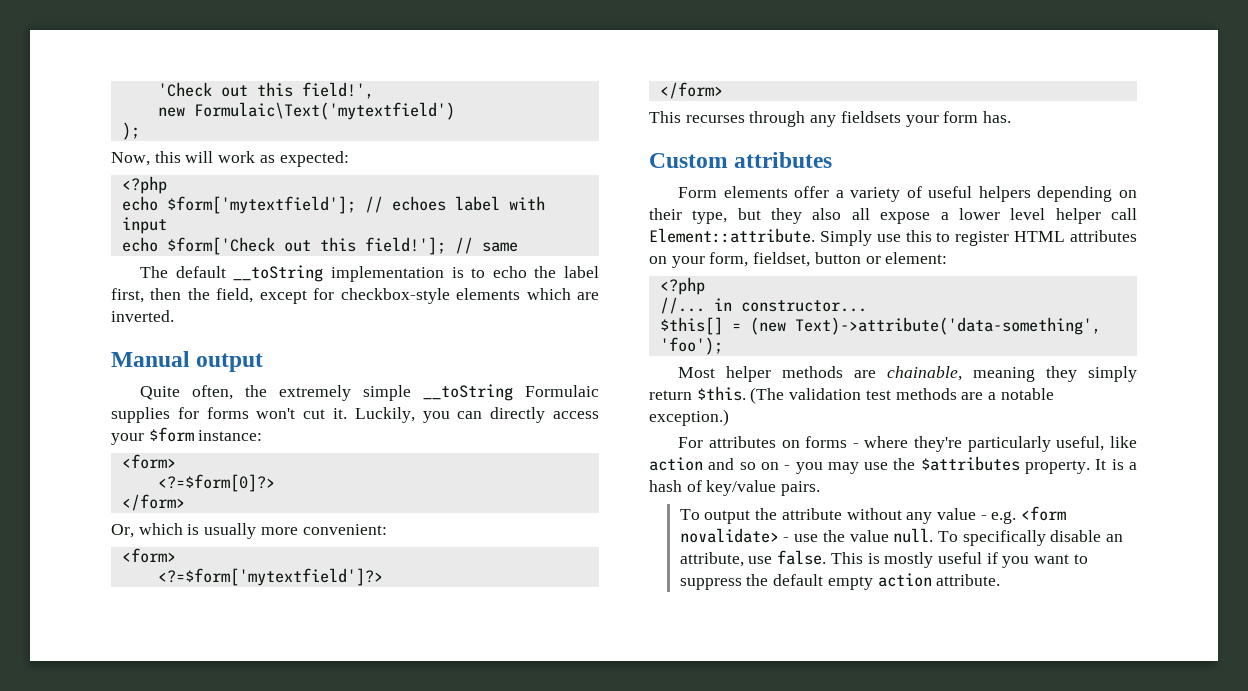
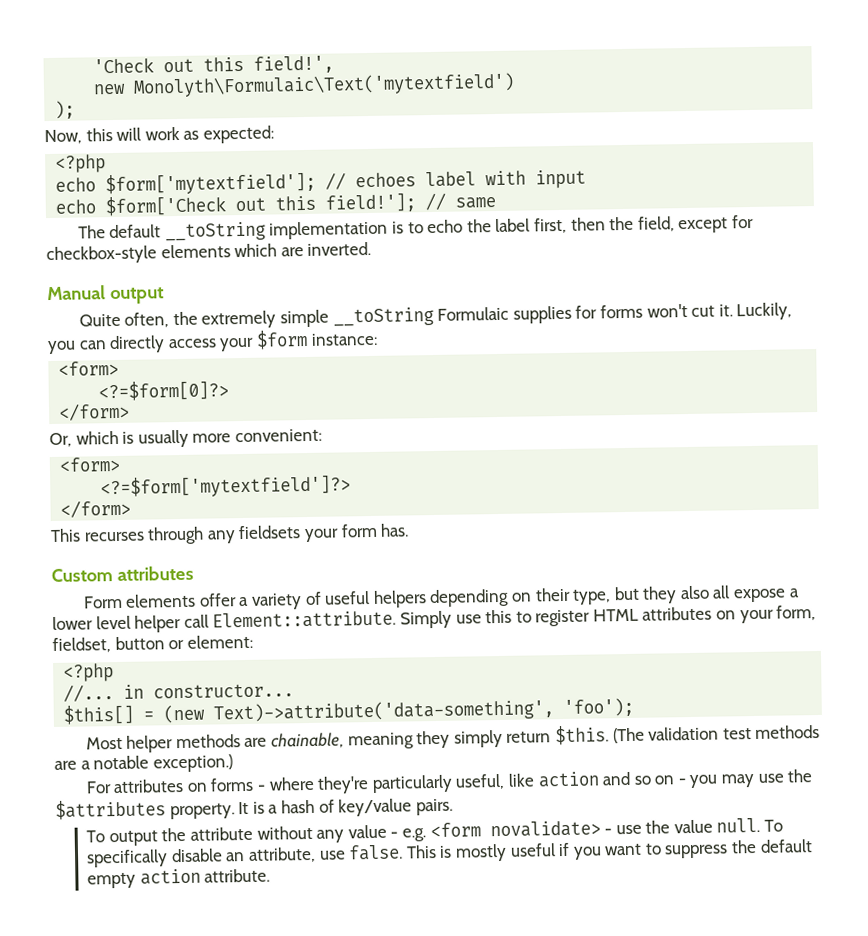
[193,102,455,120] Formulaic\Text('mytextfield') -> [133,72,516,98] Monolyth\Formulaic\Text('mytextfield')

